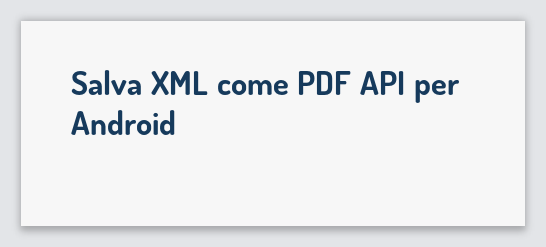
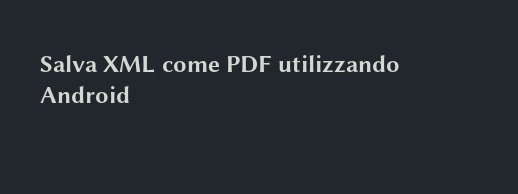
[360,71,460,103] API per -> [277,55,400,73] utilizzando

